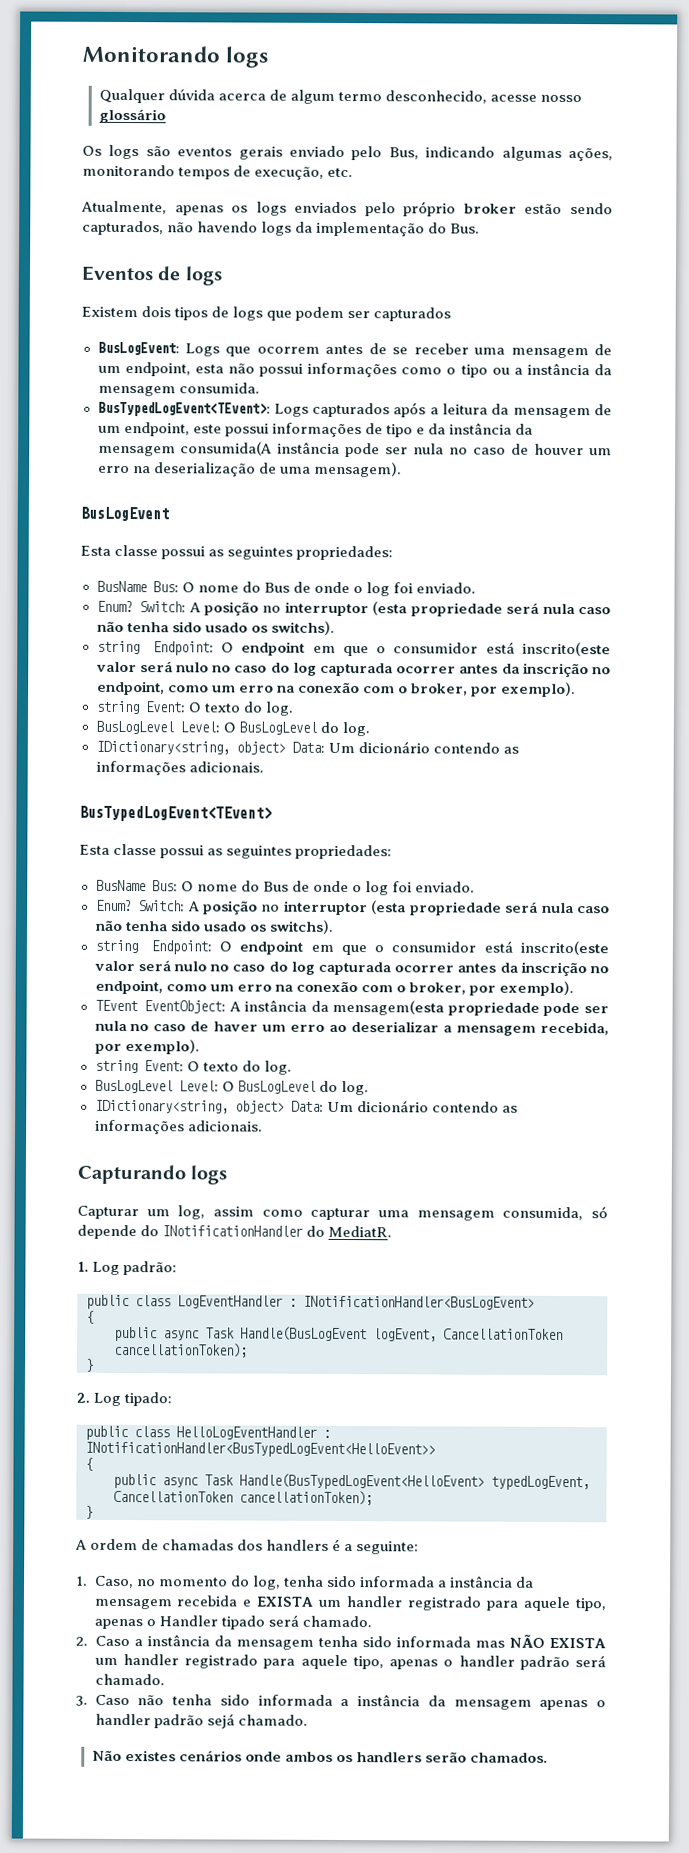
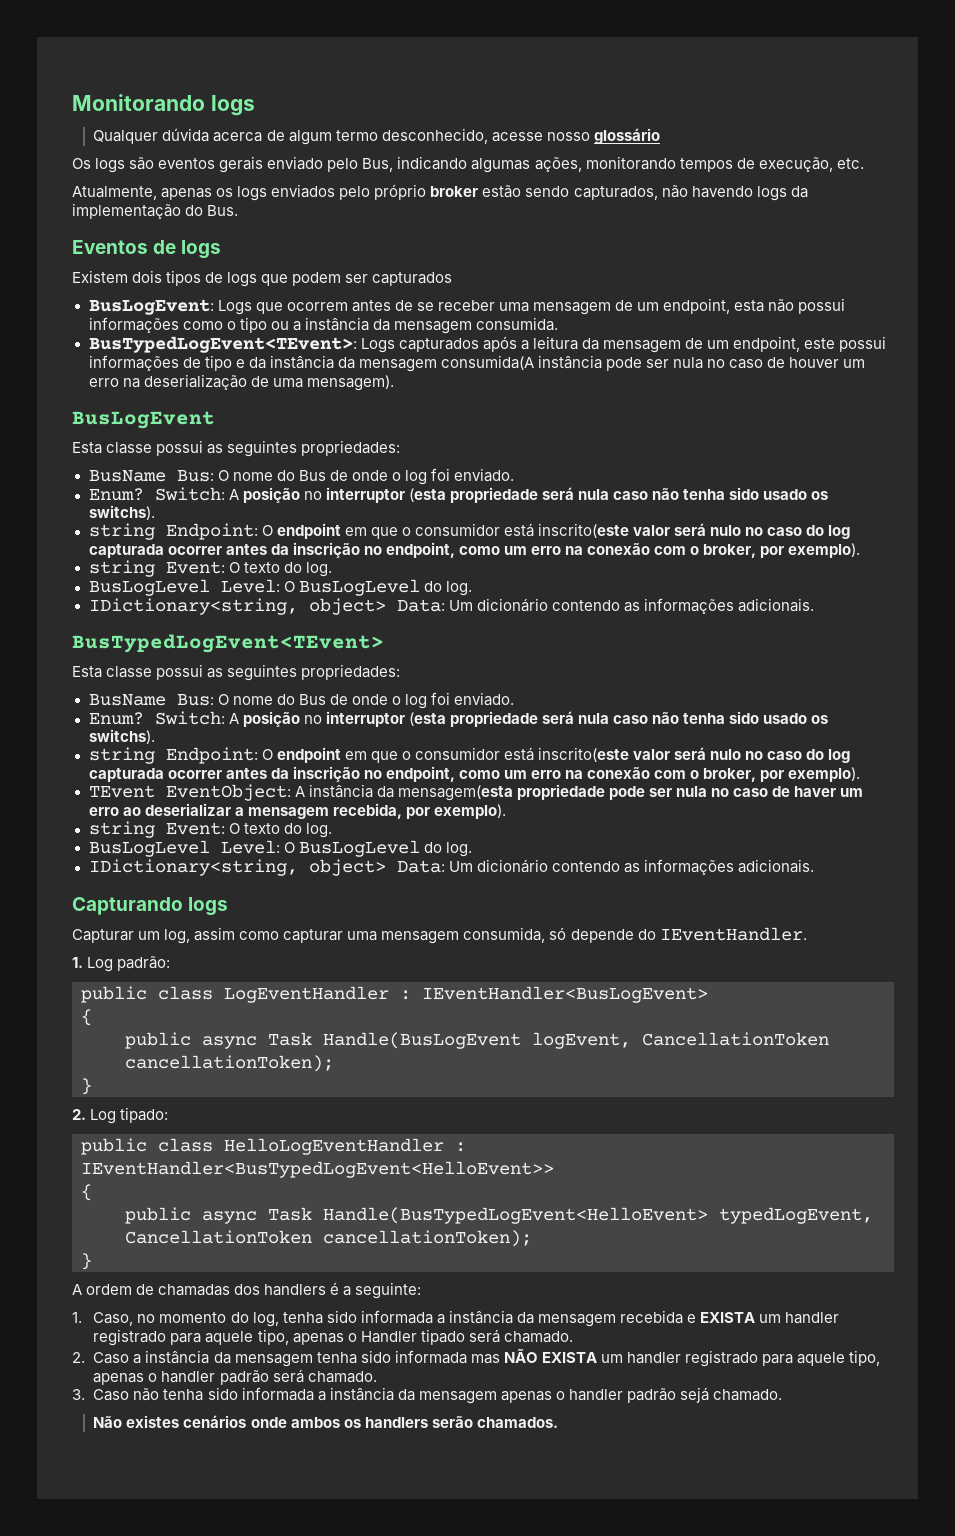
[162,1225,393,1238] INotificationHandler do MediatR. -> [659,927,807,941] IEventHandler.
[303,1295,535,1310] INotificationHandler<BusLogEvent> -> [422,986,708,1003] IEventHandler<BusLogEvent>
[85,1441,436,1458] INotificationHandler<BusTypedLogEvent<HelloEvent>> -> [81,1161,554,1178] IEventHandler<BusTypedLogEvent<HelloEvent>>

